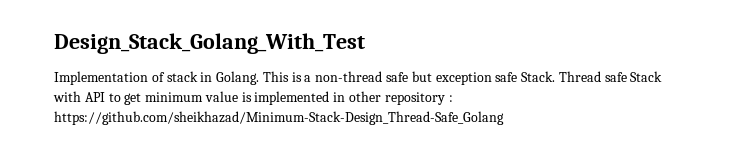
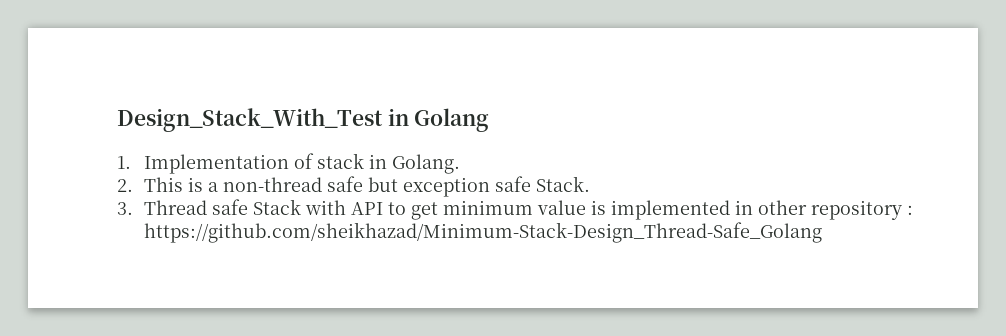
[54,33,365,54] Design_Stack_Golang_With_Test // -> [117,108,490,132] [117,156,131,169] Design_Stack_With_Test in Golang // 1.
(260, 78) none -> [117,179,133,192] // 2.
(556, 76) none -> [117,202,133,215] // 3.

